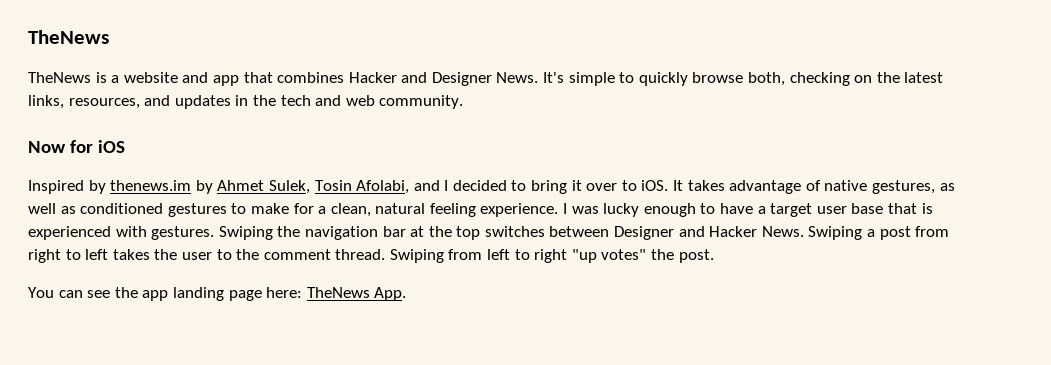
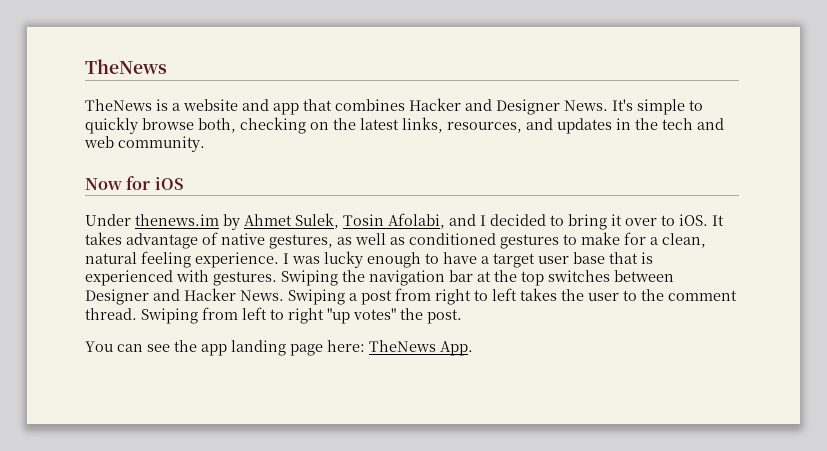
[28,180,106,194] Inspired by -> [85,214,131,226] Under

